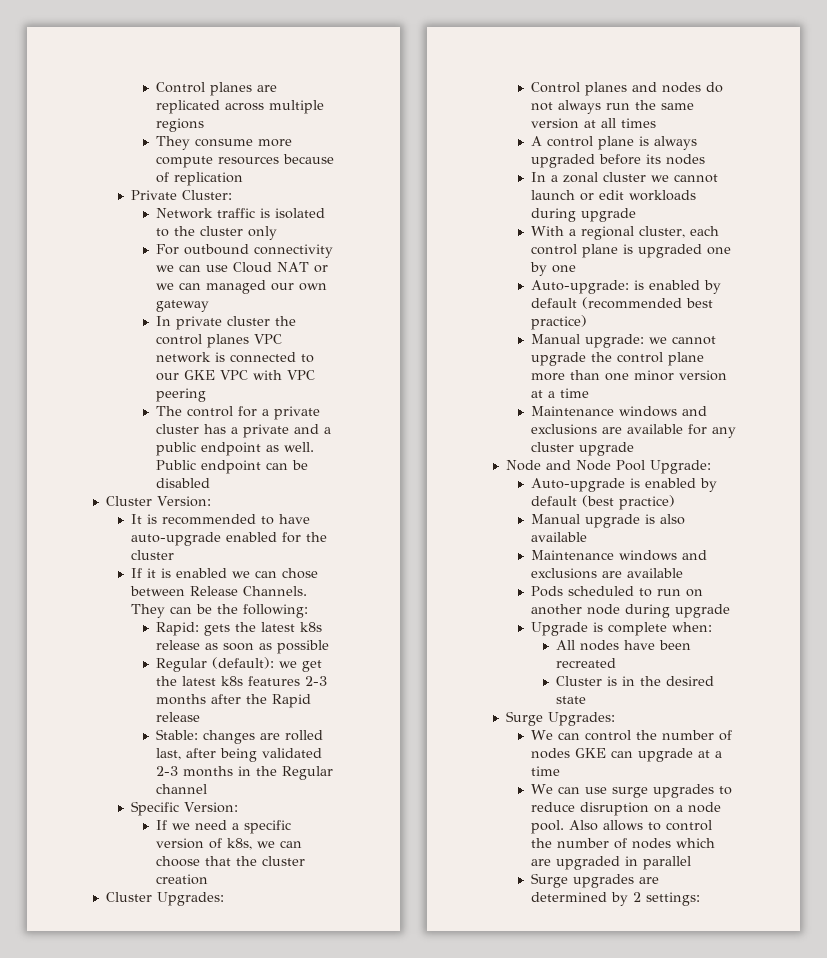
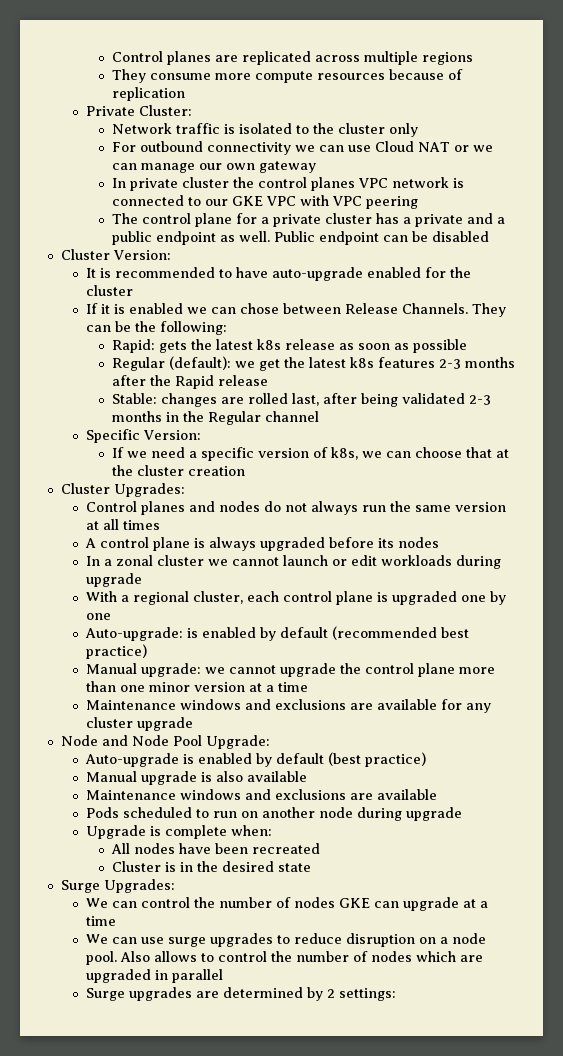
[206,280,267,294] managed -> [140,163,195,173] manage
(234, 411) none -> [194,213,232,227] plane
(232, 861) none -> [495,449,509,458] at

